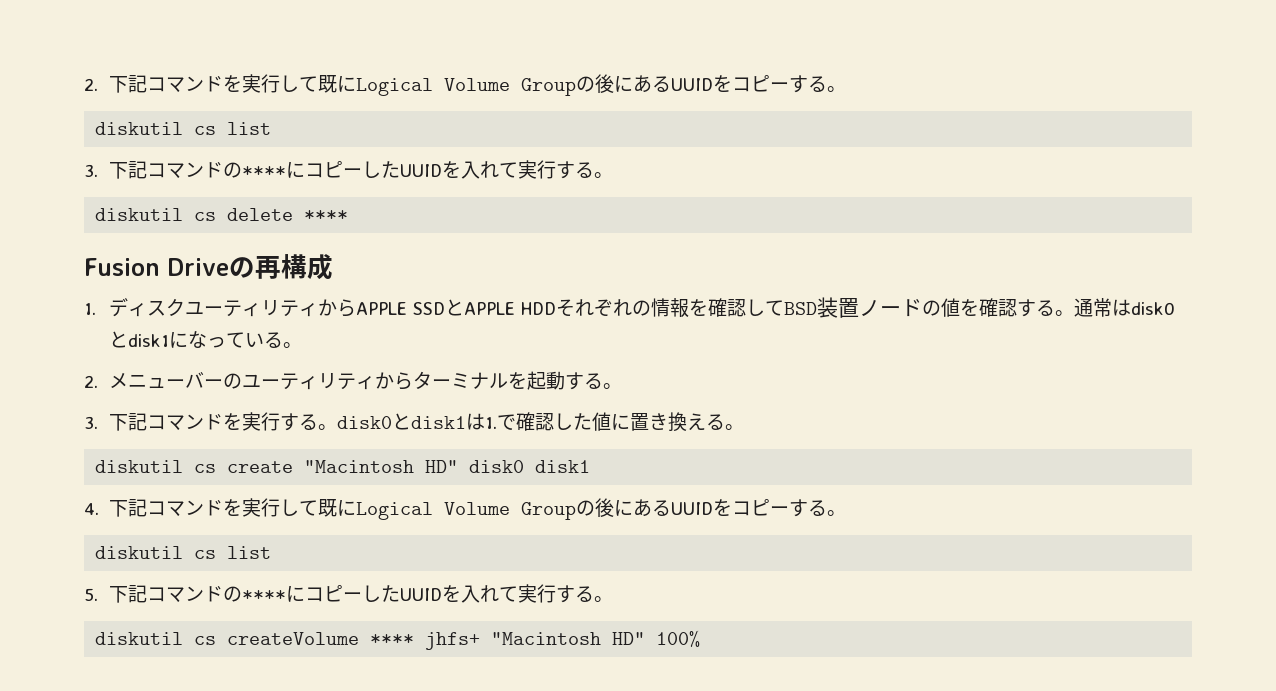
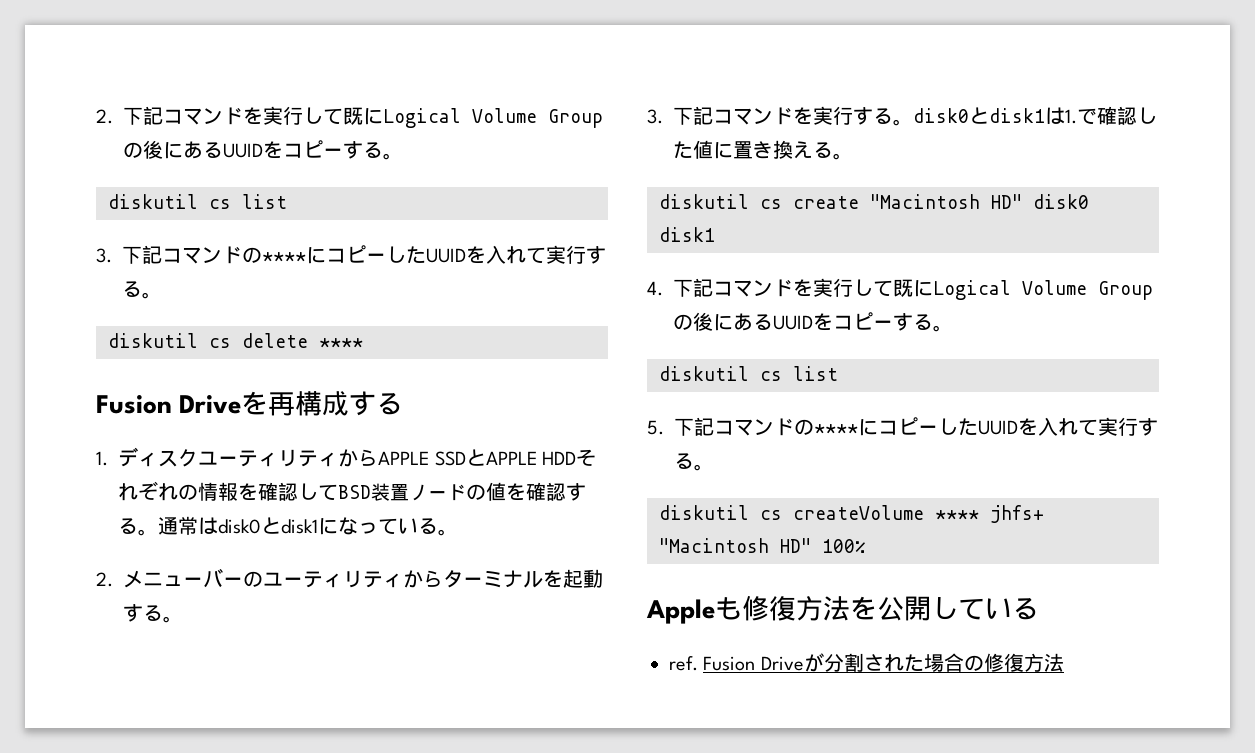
[228,257,255,278] の -> [241,391,269,415] を
(333, 267) none -> [349,391,404,416] する
(701, 638) none -> [646,595,1039,624] [669,653,1064,672] // Appleも修復方法を公開している // ref. Fusion Driveが分割された場合の修復方法

